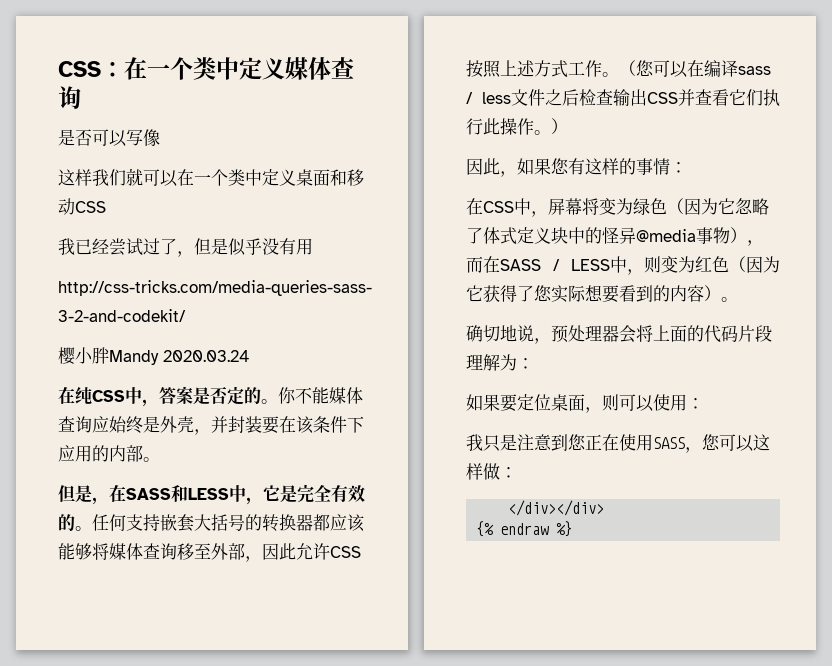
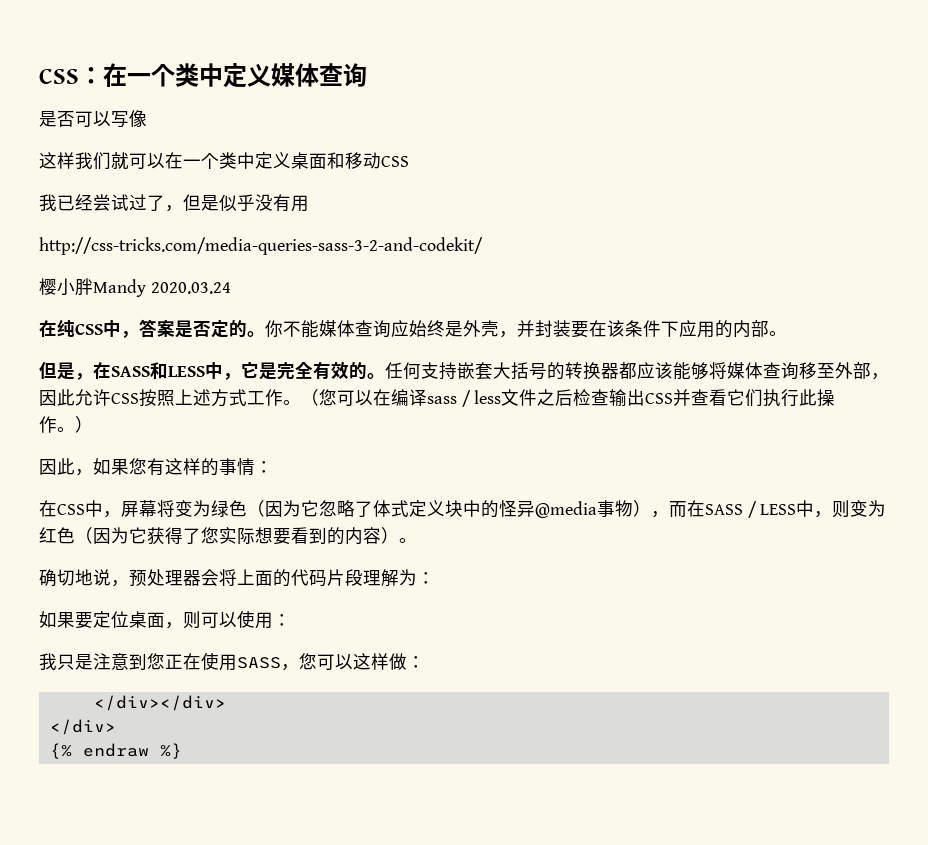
(605, 508) none -> [49,719,116,735] // </div>

